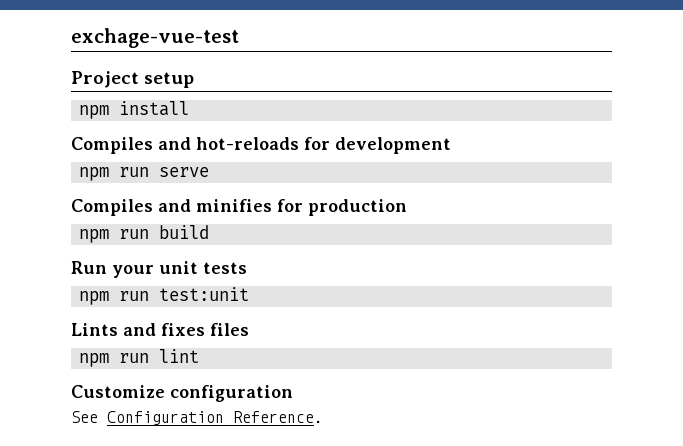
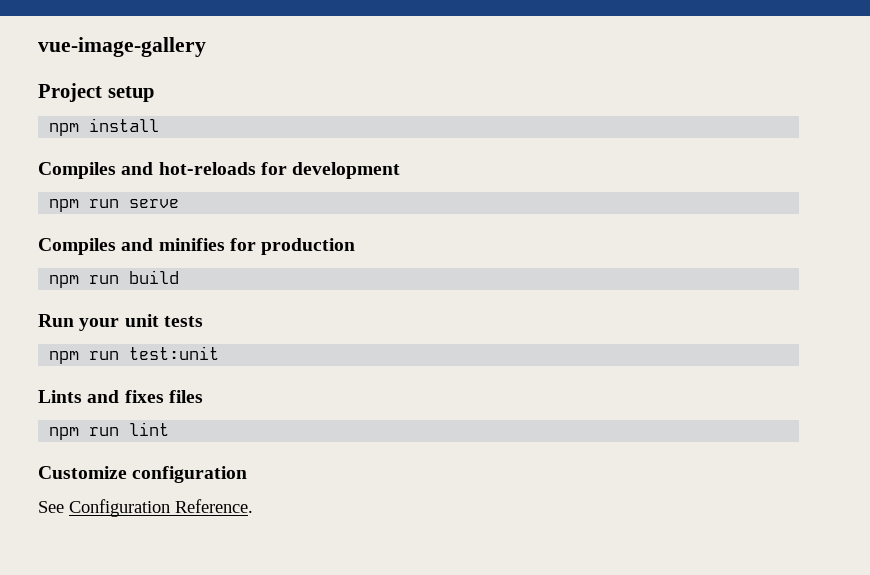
[71,28,239,48] exchage-vue-test -> [38,37,206,57] vue-image-gallery

